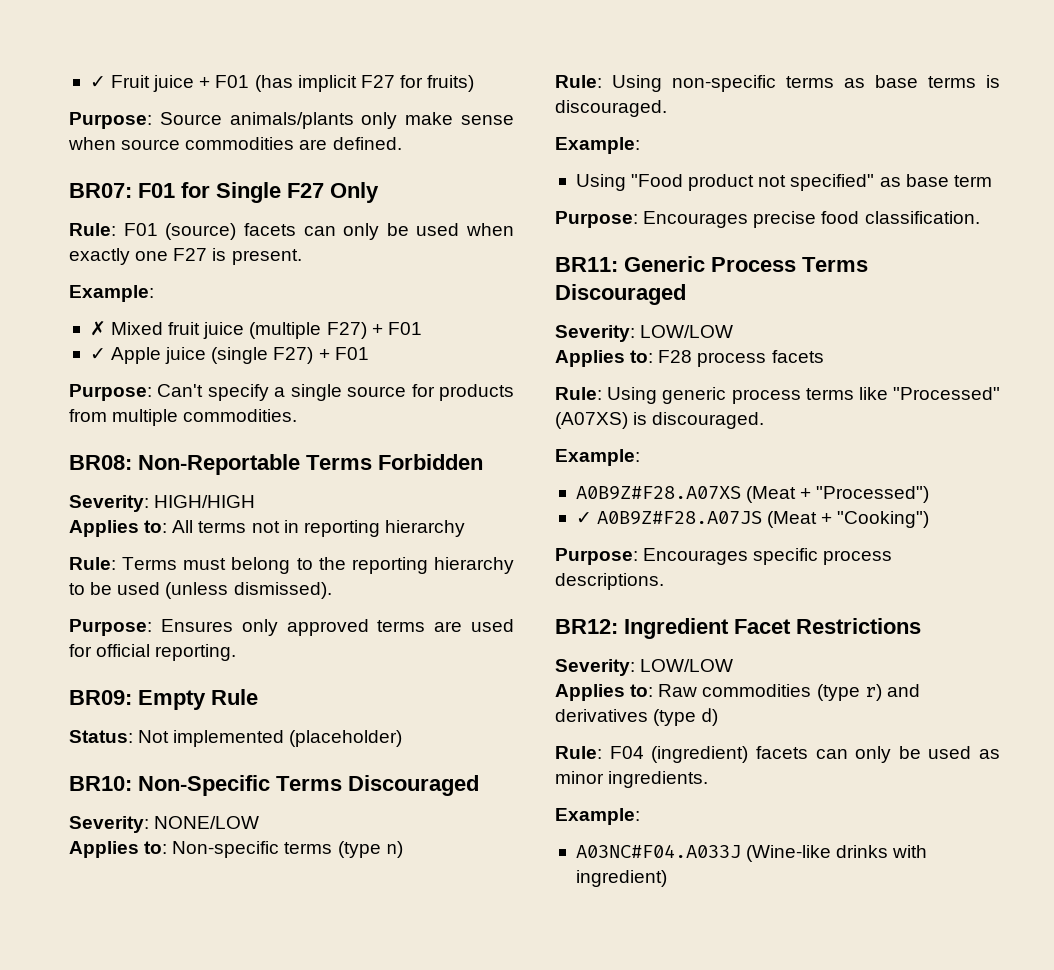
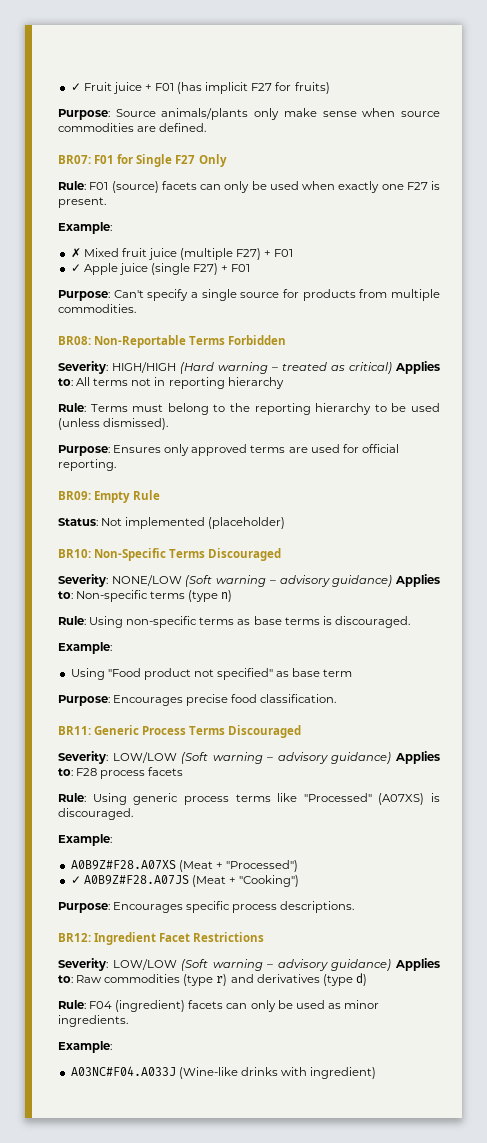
(256, 501) // -> [180,362,392,374] (Hard warning – treated as critical)
(260, 822) // -> [185,575,393,587] (Soft warning – advisory guidance)
(734, 331) // -> [181,752,392,764] (Soft warning – advisory guidance)
(734, 665) // -> [181,959,392,971] (Soft warning – advisory guidance)

